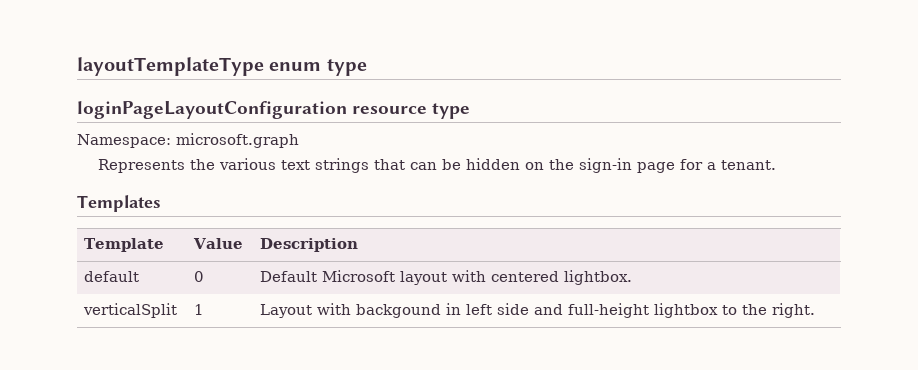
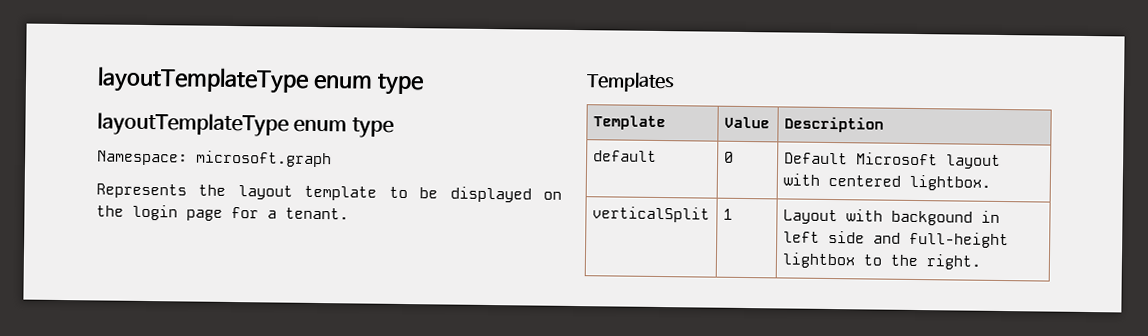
[77,57,367,76] [77,101,428,119] layoutTemplateType enum type // loginPageLayoutConfiguration resource -> [97,66,425,96] [97,112,348,137] layoutTemplateType enum type // layoutTemplateType enum
[218,158,520,173] various text strings that can be hidden -> [237,185,532,203] layout template to be displayed
[578,158,632,173] sign-in -> [132,204,178,221] login

